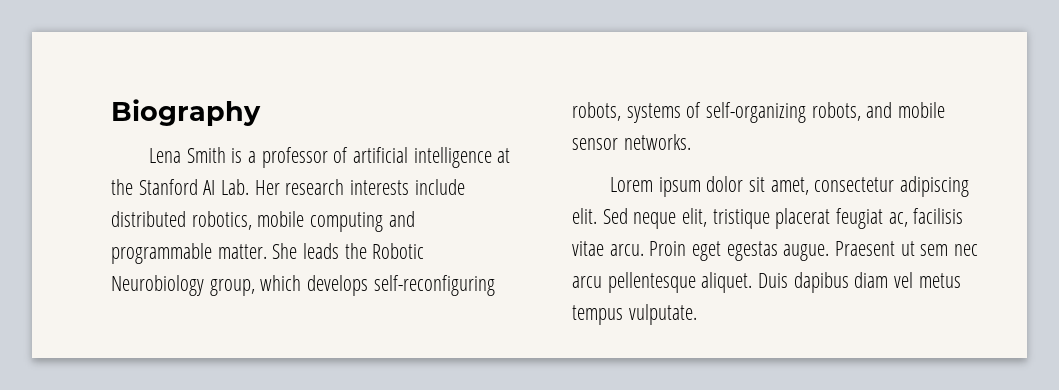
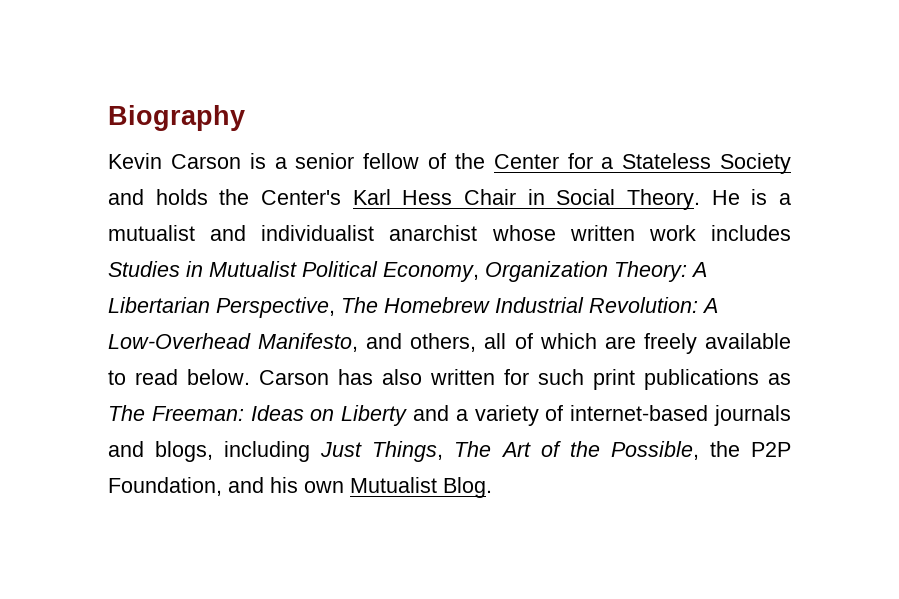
[148,147,511,168] [111,179,465,195] [111,211,415,232] [111,243,425,264] [111,275,495,296] [572,102,946,123] [572,134,691,150] [609,176,969,197] [572,208,964,229] [572,241,979,261] [572,272,961,293] [572,304,697,325] Lena Smith is a professor of artificial intelligence at the Stanford AI Lab. Her research interests include distributed robotics, mobile computing and programmable matter. She leads the Robotic Neurobiology group, which develops self-reconfiguring robots, systems of self-organizing robots, and mobile sensor networks. // Lorem ipsum dolor sit amet, consectetur adipiscing elit. Sed neque elit, tristique placerat feugiat ac, facilisis vitae arcu. Proin eget egestas augue. Praesent ut sem nec arcu pellentesque aliquet. Duis dapibus diam vel metus tempus vulputate. -> [108,153,791,174] [108,189,791,210] [108,225,791,241] [108,261,707,282] [108,297,718,318] [108,333,791,354] [108,369,791,390] [108,405,791,426] [108,441,791,462] [108,477,492,498] Kevin Carson is a senior fellow of the Center for a Stateless Society and holds the Center's Karl Hess Chair in Social Theory. He is a mutualist and individualist anarchist whose written work includes Studies in Mutualist Political Economy, Organization Theory: A Libertarian Perspective, The Homebrew Industrial Revolution: A Low-Overhead Manifesto, and others, all of which are freely available to read below. Carson has also written for such print publications as The Freeman: Ideas on Liberty and a variety of internet-based journals and blogs, including Just Things, The Art of the Possible, the P2P Foundation, and his own Mutualist Blog.

